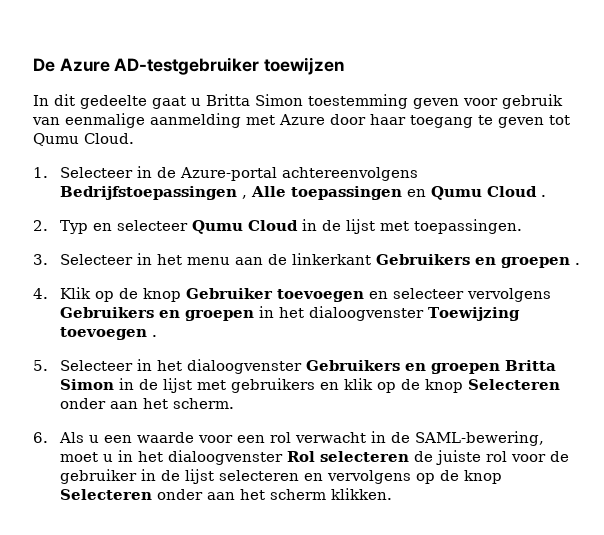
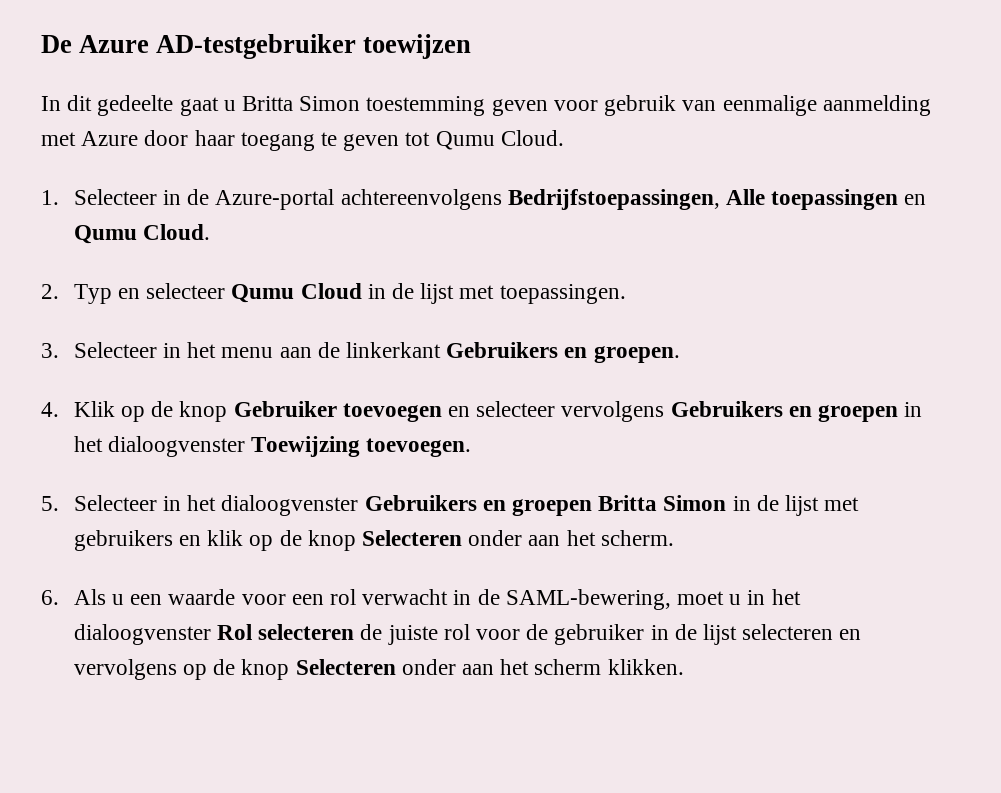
[60,186,248,200] Bedrijfstoepassingen , -> [507,189,720,210] Bedrijfstoepassingen,
[487,186,547,197] Cloud . -> [142,224,210,240] Cloud.
[501,257,581,268] groepen . -> [593,346,680,363] groepen.
[60,327,158,340] toevoegen . -> [366,438,472,457] toevoegen.

